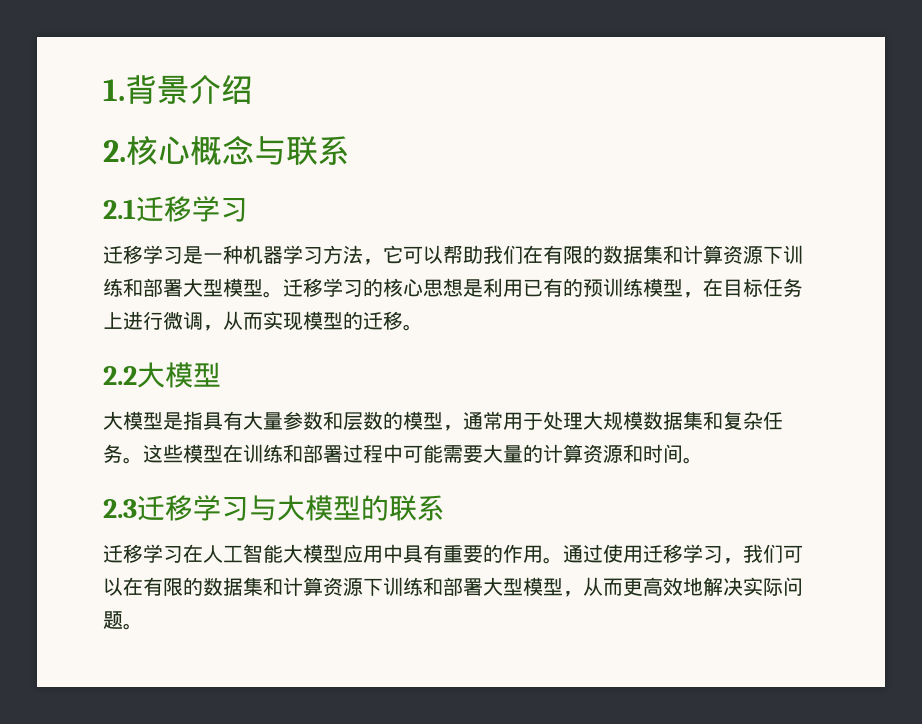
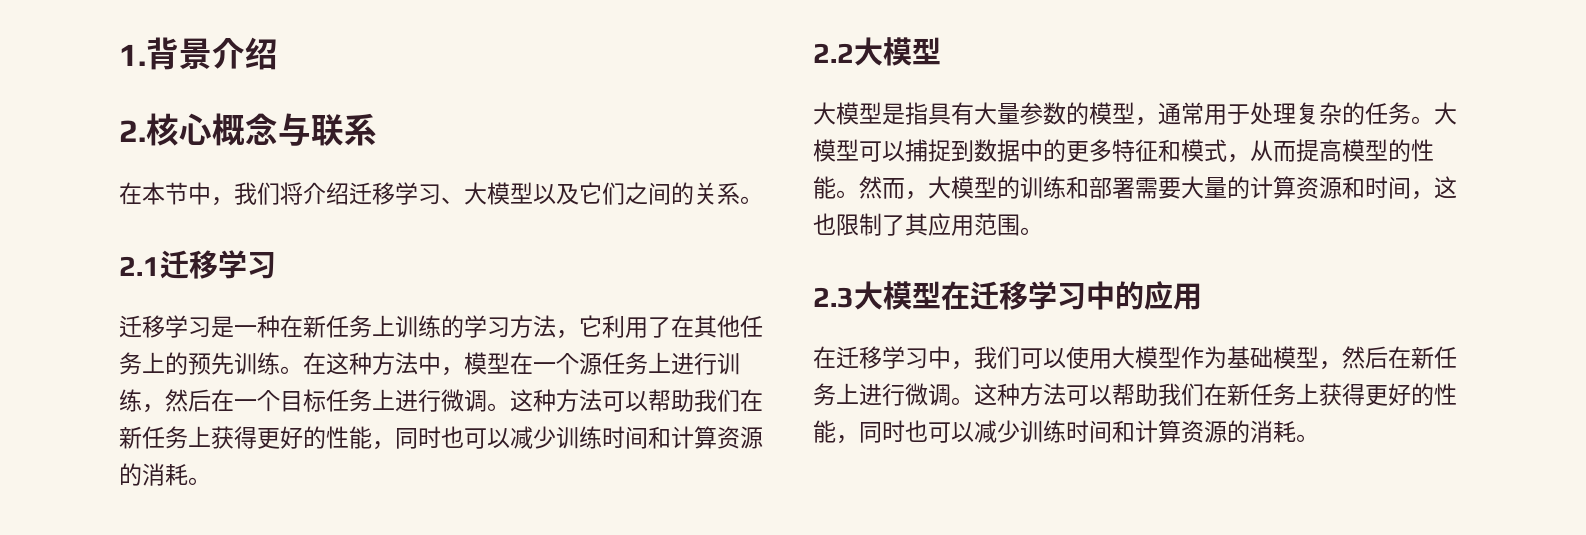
(350, 150) none -> [119,182,763,206] // 在本节中，我们将介绍迁移学习、大模型以及它们之间的关系。
[243,245,803,265] [103,278,723,298] 机器学习方法，它可以帮助我们在有限的数据集和计算资源下训练和部署大型模型。迁移学习的核心思想是利用已有的预训练模型，在 -> [280,315,763,339] [119,352,740,376] [119,389,280,413] 在新任务上训练的学习方法，它利用了在其他任务上的预先训练。在这种方法中，模型在一个源任务上进行训练，然后在一个
[203,311,403,331] ，从而实现模型的迁移 -> [487,389,763,412] [119,426,763,450] [119,463,188,486] 。这种方法可以帮助我们在新任务上获得更好的性能，同时也可以减少训练时间和计算资源的消耗
[323,411,383,431] 和层数 -> (1066, 113) none
[583,411,783,430] [103,444,443,464] 大规模数据集和复杂任务。这些模型在训练和部署过程中可能 -> [1296,102,1457,125] [813,139,1434,163] [813,176,1135,200] 复杂的任务。大模型可以捕捉到数据中的更多特征和模式，从而提高模型的性能。然而，大模型的训练和部署
[683,457,703,464] [103,495,445,521] [103,544,803,564] [103,577,803,597] [103,611,123,629] 。 // 2.3迁移学习与大模型的联系 // 迁移学习在人工智能大模型应用中具有重要的作用。通过使用迁移学习，我们可以在有限的数据集和计算资源下训练和部署大型模型，从而更高效地解决实际问题 -> [1411,176,1457,200] [813,213,1043,236] [813,281,1202,310] [813,346,1457,370] [813,383,1457,406] [813,420,1296,444] ，这也限制了其应用范围。 // 2.3大模型在迁移学习中的应用 // 在迁移学习中，我们可以使用大模型作为基础模型，然后在新任务上进行微调。这种方法可以帮助我们在新任务上获得更好的性能，同时也可以减少训练时间和计算资源的消耗

